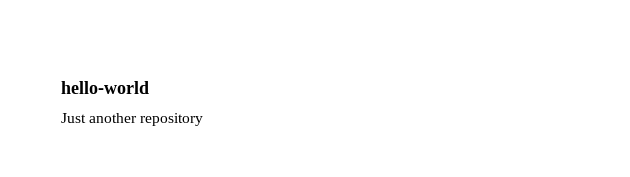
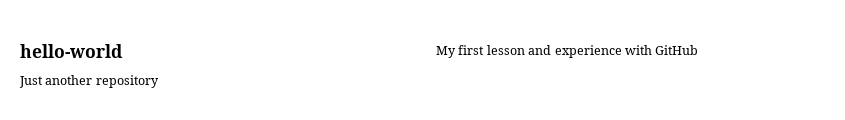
(204, 119) none -> [436,45,699,58] // My first lesson and experience with GitHub

